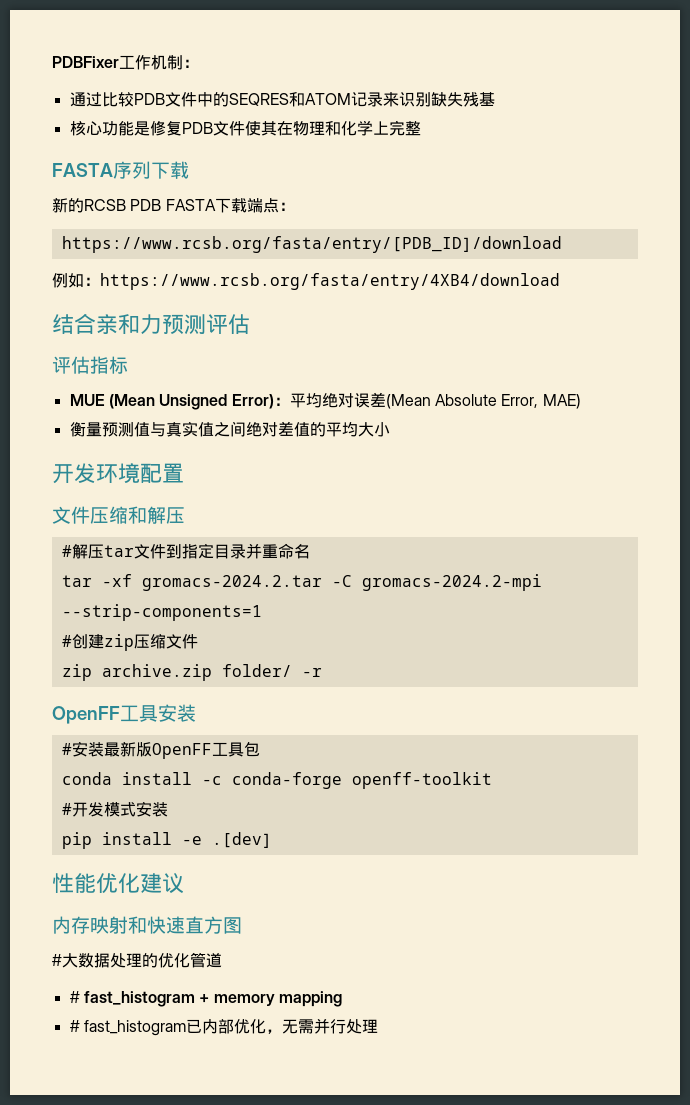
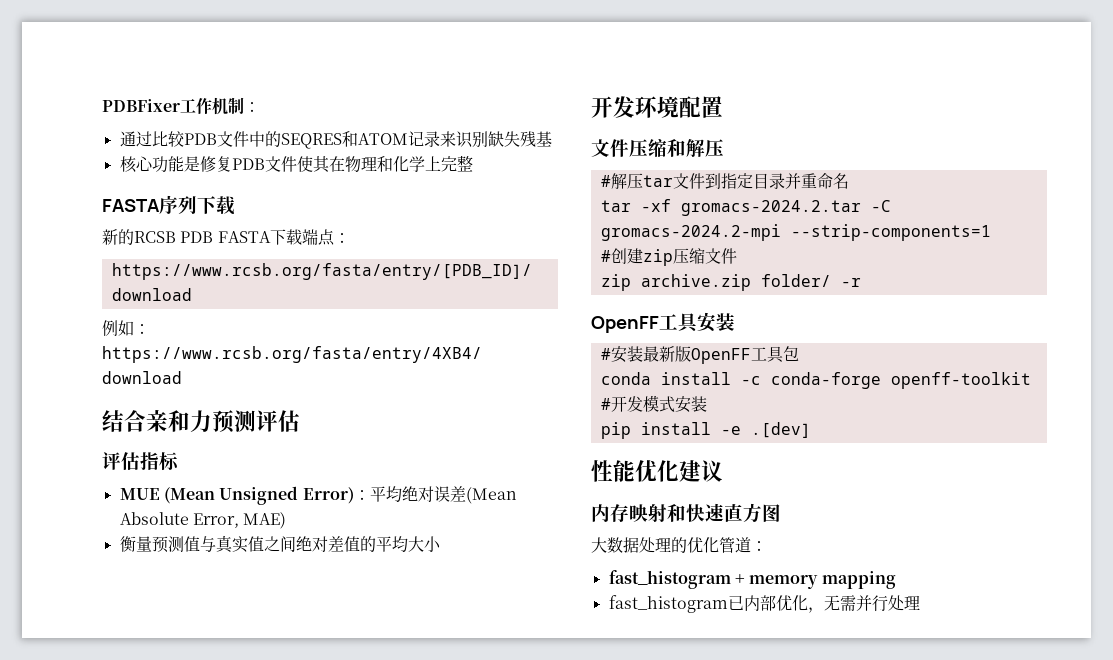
[52,954,62,966] # -> (781, 513) none
[69,991,80,1003] // # -> [751,541,767,551] ： //
[69,1020,80,1032] # -> (896, 580) none

